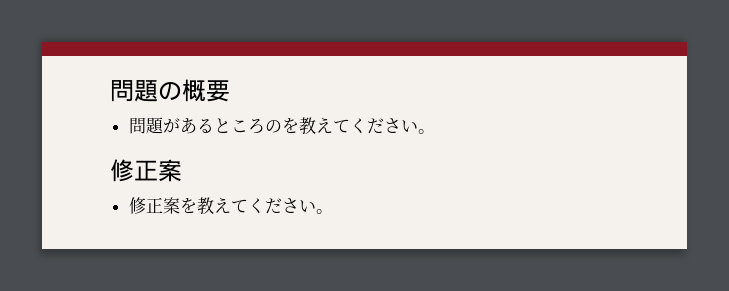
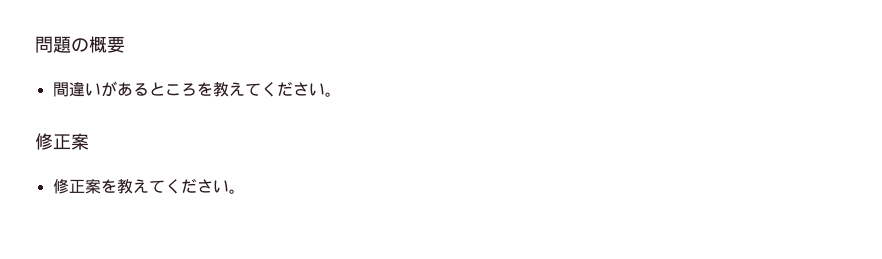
[128,117,164,134] 問題 -> [52,82,101,97] 間違い
[264,120,282,133] の -> (197, 89) none

